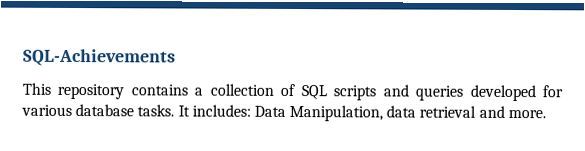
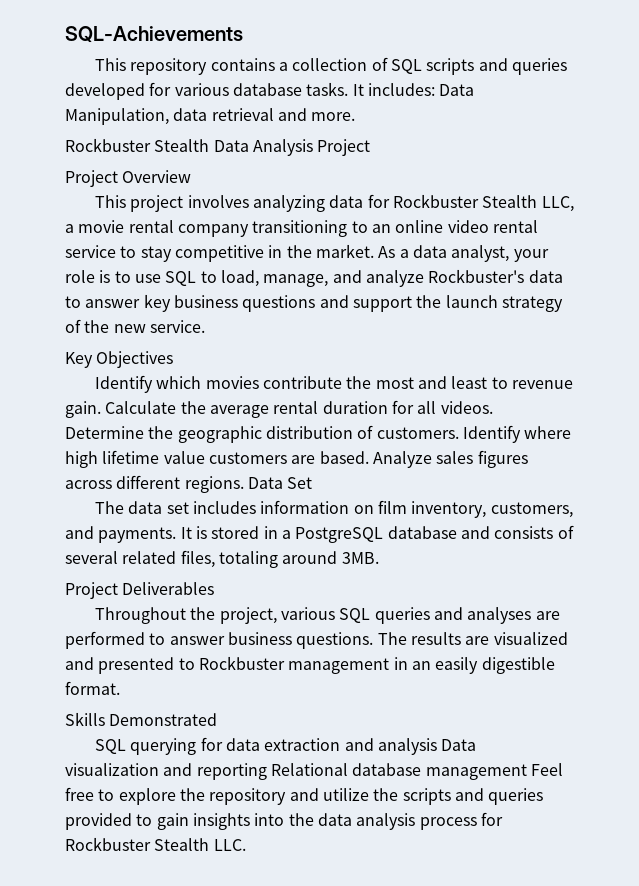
(546, 114) none -> [65,138,371,156] [65,170,192,187] [95,194,574,212] [65,220,538,237] [65,244,549,262] [65,269,563,287] [65,294,563,312] [65,319,205,333] [65,351,174,368] [95,375,574,393] [65,400,493,418] [65,425,572,443] [65,450,528,468] [65,475,313,493] [95,500,573,518] [65,525,574,543] [65,550,379,568] [65,582,215,599] [95,607,560,624] [65,631,568,649] [65,656,555,674] [65,681,120,695] [65,712,218,726] [95,737,477,755] [65,763,563,780] [65,787,544,805] [65,812,503,830] [65,837,246,851] // Rockbuster Stealth Data Analysis Project // Project Overview // This project involves analyzing data for Rockbuster Stealth LLC, a movie rental company transitioning to an online video rental service to stay competitive in the market. As a data analyst, your role is to use SQL to load, manage, and analyze Rockbuster's data to answer key business questions and support the launch strategy of the new service. // Key Objectives // Identify which movies contribute the most and least to revenue gain. Calculate the average rental duration for all videos. Determine the geographic distribution of customers. Identify where high lifetime value customers are based. Analyze sales figures across different regions. Data Set // The data set includes information on film inventory, customers, and payments. It is stored in a PostgreSQL database and consists of several related files, totaling around 3MB. // Project Deliverables // Throughout the project, various SQL queries and analyses are performed to answer business questions. The results are visualized and presented to Rockbuster management in an easily digestible format. // Skills Demonstrated // SQL querying for data extraction and analysis Data visualization and reporting Relational database management Feel free to explore the repository and utilize the scripts and queries provided to gain insights into the data analysis process for Rockbuster Stealth LLC.

